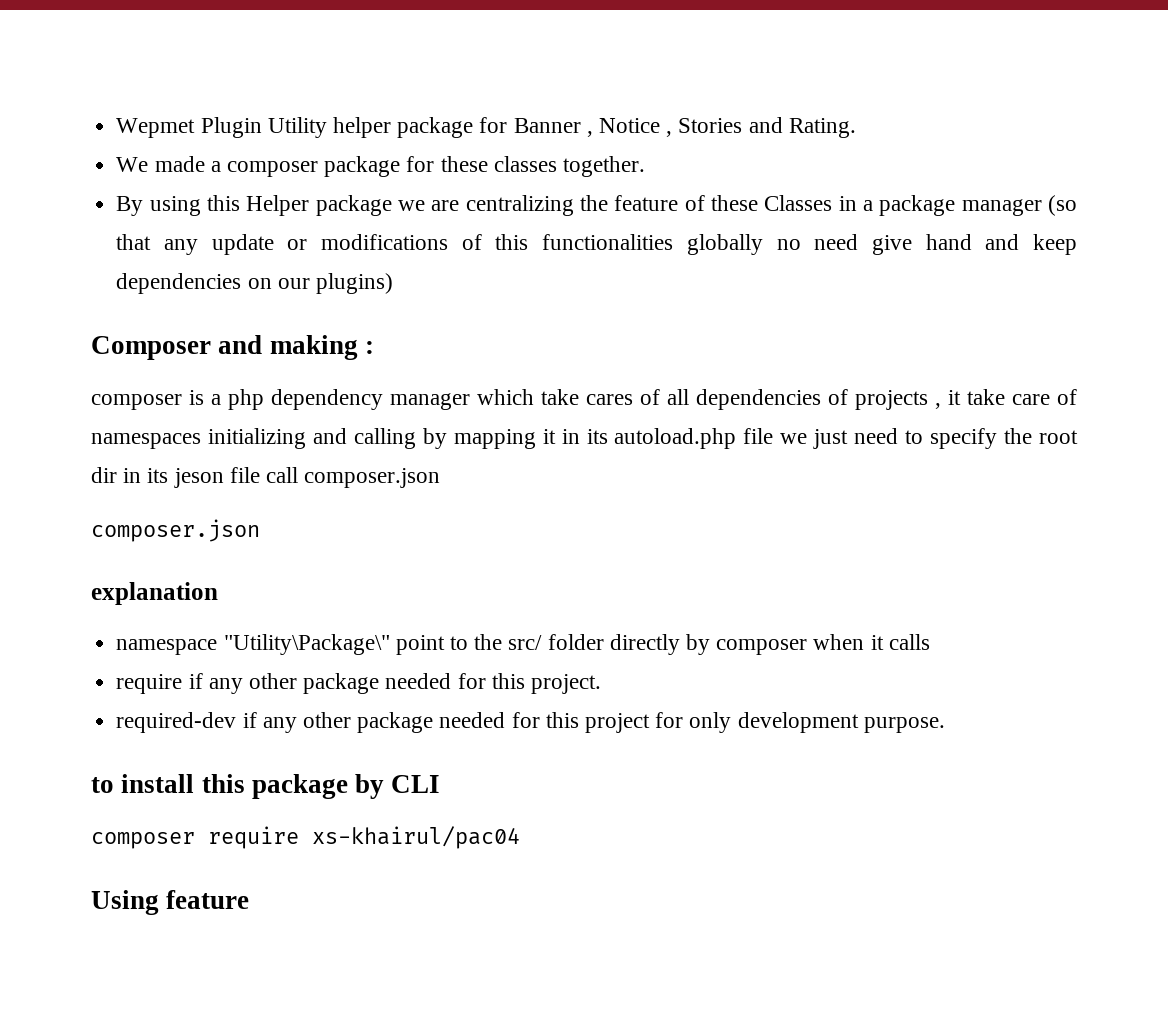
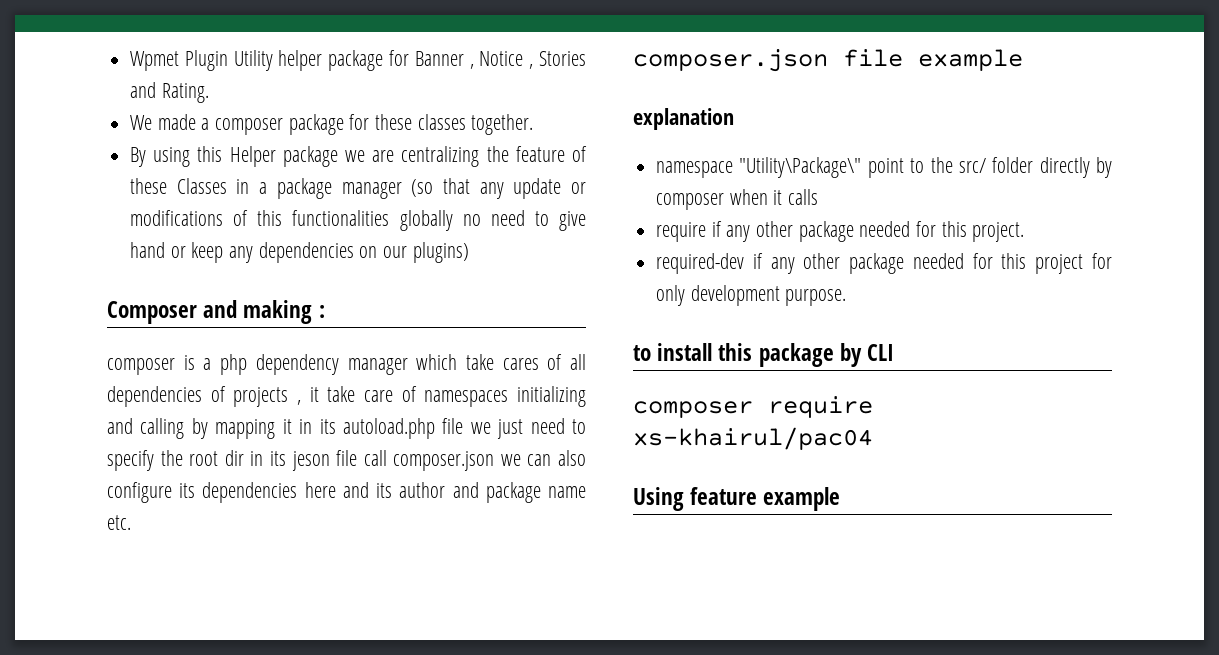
[116,118,196,138] Wepmet -> [130,51,180,71] Wpmet
(859, 242) none -> [534,211,549,226] to
[985,234,1077,255] and keep -> [170,242,254,263] or keep any
[91,519,260,542] // composer.json -> [500,450,586,466] [107,482,586,503] [107,515,131,530] [633,49,1023,72] we can also configure its dependencies here and its author and package name etc. // composer.json file example
(250, 899) none -> [763,487,841,511] example

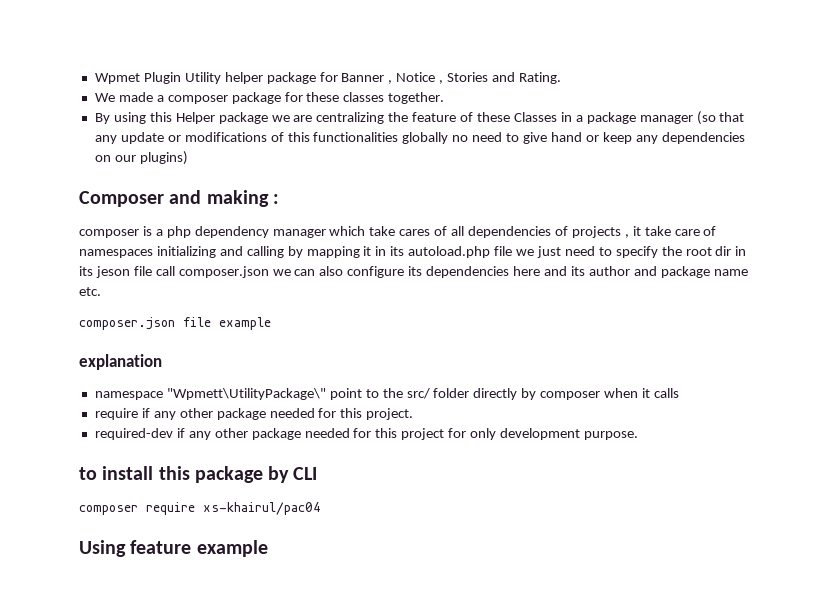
[739,157,862,178] "Utility\Package\" -> [166,388,326,400] "Wpmett\UtilityPackage\"

